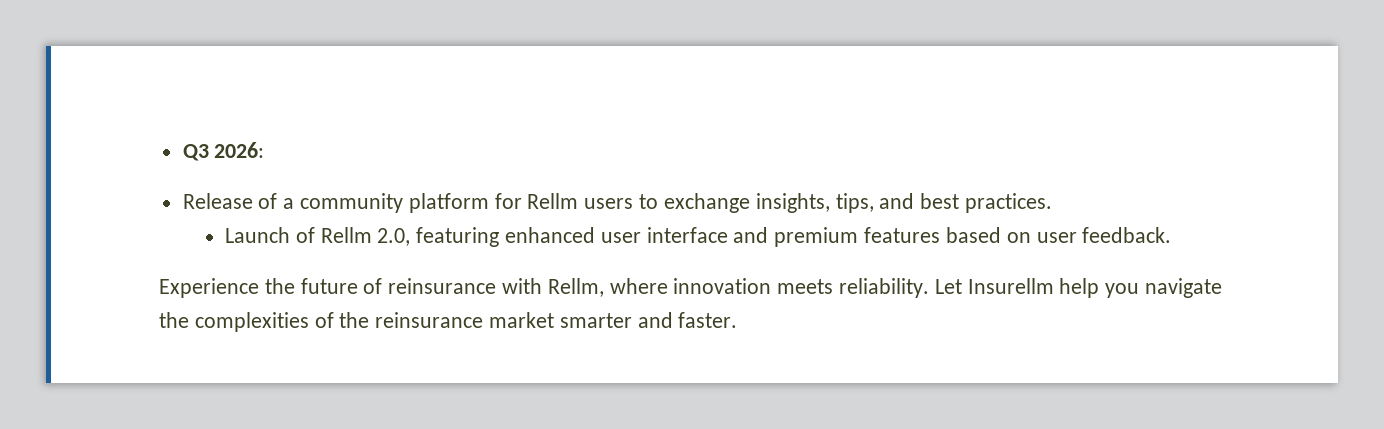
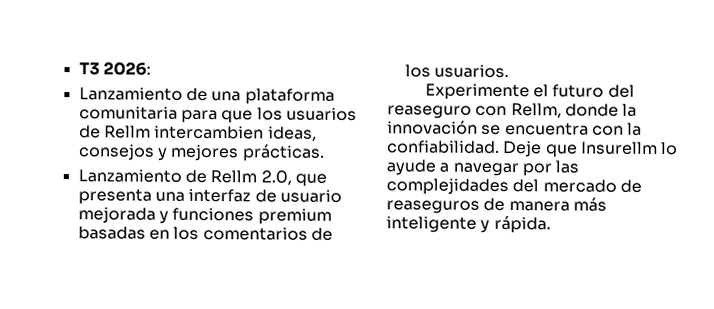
[182,144,209,161] Q3 -> [78,62,100,76] T3
[182,193,1052,213] [225,227,1172,247] [159,278,1223,298] [159,312,738,332] Release of a community platform for Rellm users to exchange insights, tips, and best practices. // Launch of Rellm 2.0, featuring enhanced user interface and premium features based on user feedback. // Experience the future of reinsurance with Rellm, where innovation meets reliability. Let Insurellm help you navigate the complexities of the reinsurance market smarter and faster. -> [78,87,335,105] [78,106,357,124] [78,125,317,142] [77,144,325,162] [77,169,327,187] [77,188,342,205] [77,207,332,225] [77,226,333,241] [404,64,509,79] [424,83,635,101] [387,103,638,119] [387,120,643,136] [387,140,679,158] [386,159,580,177] [386,178,642,196] [386,197,607,214] [386,215,551,234] Lanzamiento de una plataforma comunitaria para que los usuarios de Rellm intercambien ideas, consejos y mejores prácticas. // Lanzamiento de Rellm 2.0, que presenta una interfaz de usuario mejorada y funciones premium basadas en los comentarios de los usuarios. // Experimente el futuro del reaseguro con Rellm, donde la innovación se encuentra con la confiabilidad. Deje que Insurellm lo ayude a navegar por las complejidades del mercado de reaseguros de manera más inteligente y rápida.

